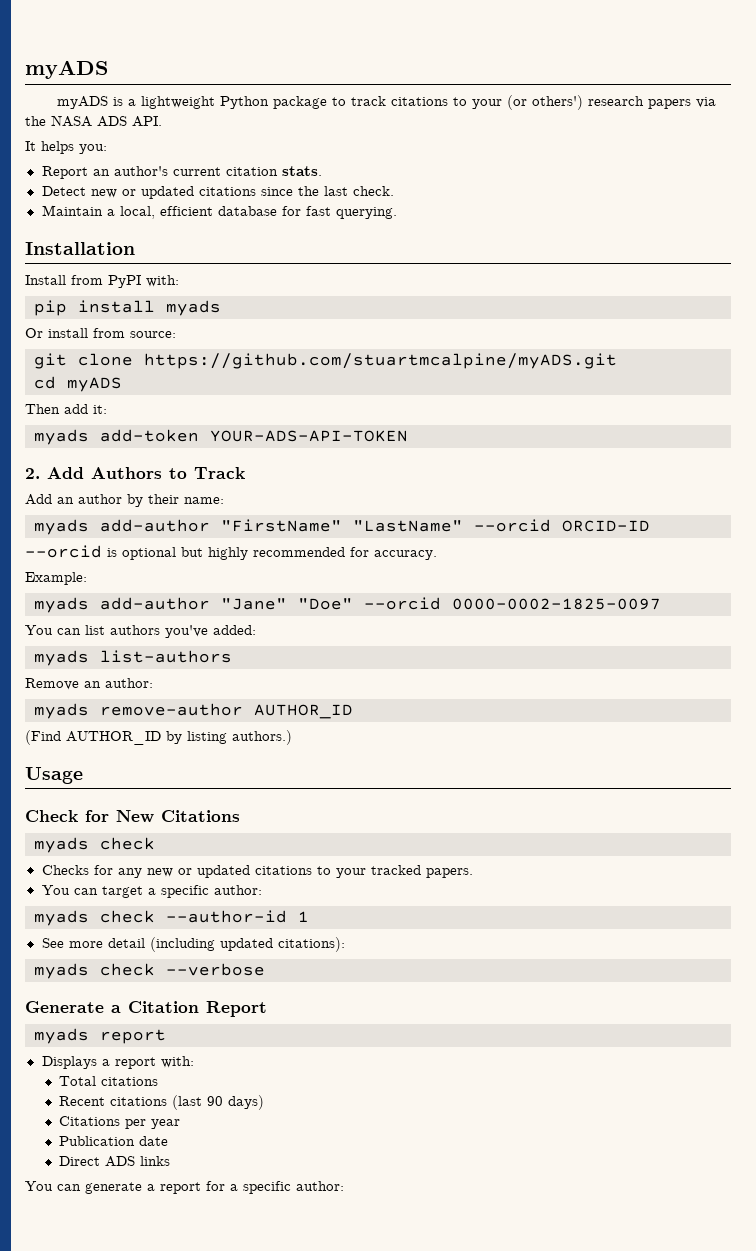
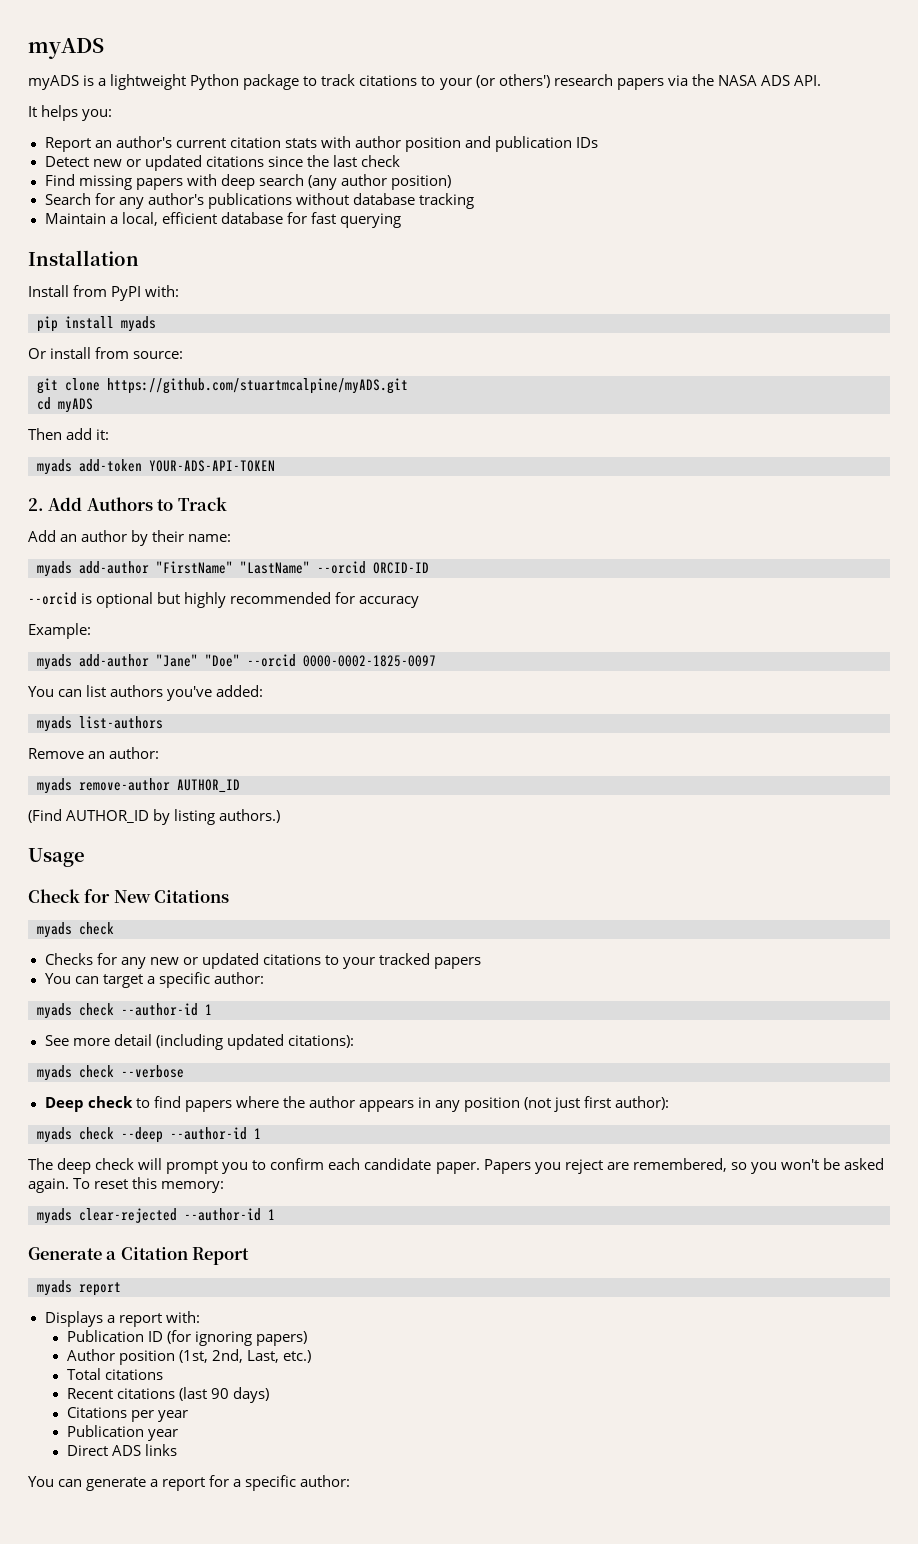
[281,166,322,176] stats. -> [284,136,599,152] stats with author position and publication IDs
[352,186,394,196] check. -> [360,155,400,167] [44,174,451,190] [44,193,474,209] check // Find missing papers with deep search (any author position) // Search for any author's publications without database tracking
[335,207,397,219] querying. -> [339,213,401,228] querying
[374,550,437,560] accuracy. -> [359,596,420,608] accuracy
[425,868,473,878] papers. -> [434,957,482,969] papers
(265, 969) none -> [44,1096,670,1112] [37,1127,261,1143] [28,1158,884,1174] [28,1177,225,1193] [37,1208,275,1224] // Deep check to find papers where the author appears in any position (not just first author): // myads check --deep --author-id 1 // The deep check will prompt you to confirm each candidate paper. Papers you reject are remembered, so you won't be asked again. To reset this memory: // myads clear-rejected --author-id 1
(194, 1062) none -> [66,1330,308,1346] [66,1349,312,1365] // Publication ID (for ignoring papers) // Author position (1st, 2nd, Last, etc.)
[139,1136,169,1146] date -> [148,1429,179,1441] year

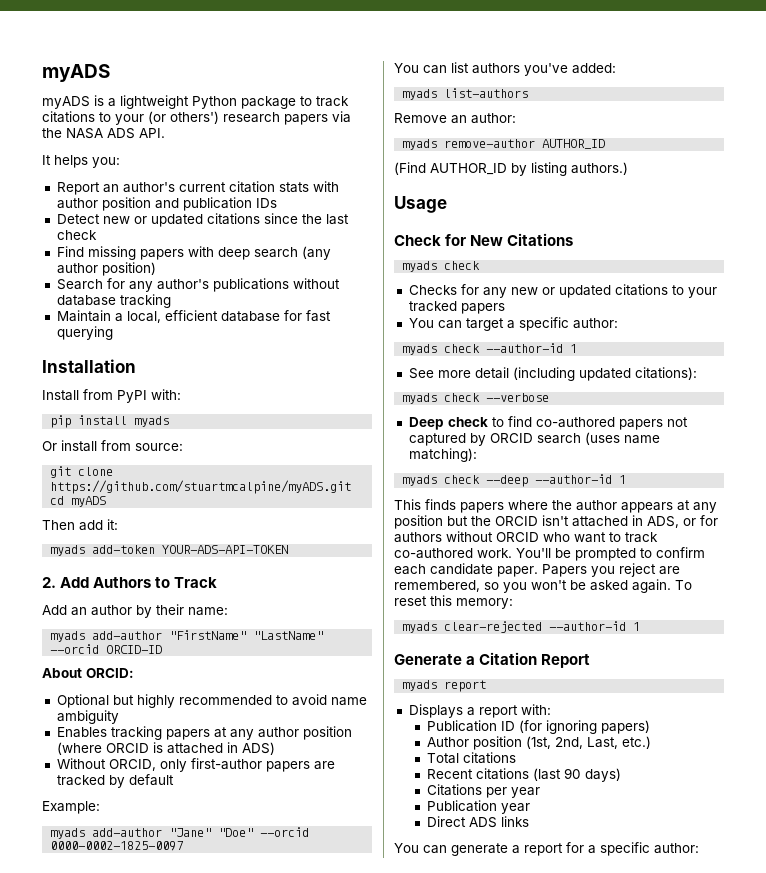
[28,592,420,608] --orcid is optional but highly recommended for accuracy -> [42,668,134,678] [56,694,367,708] [56,710,119,724] [56,726,352,740] [56,742,275,755] [56,758,335,772] [56,774,174,788] About ORCID: // Optional but highly recommended to avoid name ambiguity // Enables tracking papers at any author position (where ORCID is attached in ADS) // Without ORCID, only first-author papers are tracked by default
[184,1096,670,1112] papers where the author appears in any position (not just first author): -> [535,417,688,430] [408,432,660,446] [408,448,477,462] co-authored papers not captured by ORCID search (uses name matching):
[28,1158,249,1174] The deep check will prompt you -> [394,499,717,513] [394,515,718,529] [394,531,658,543] [394,548,636,561] This finds papers where the author appears at any position but the ORCID isn't attached in ADS, or for authors without ORCID who want to track co-authored work. You'll be prompted

